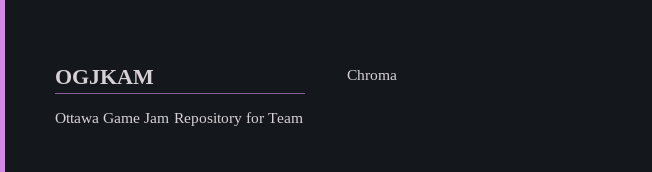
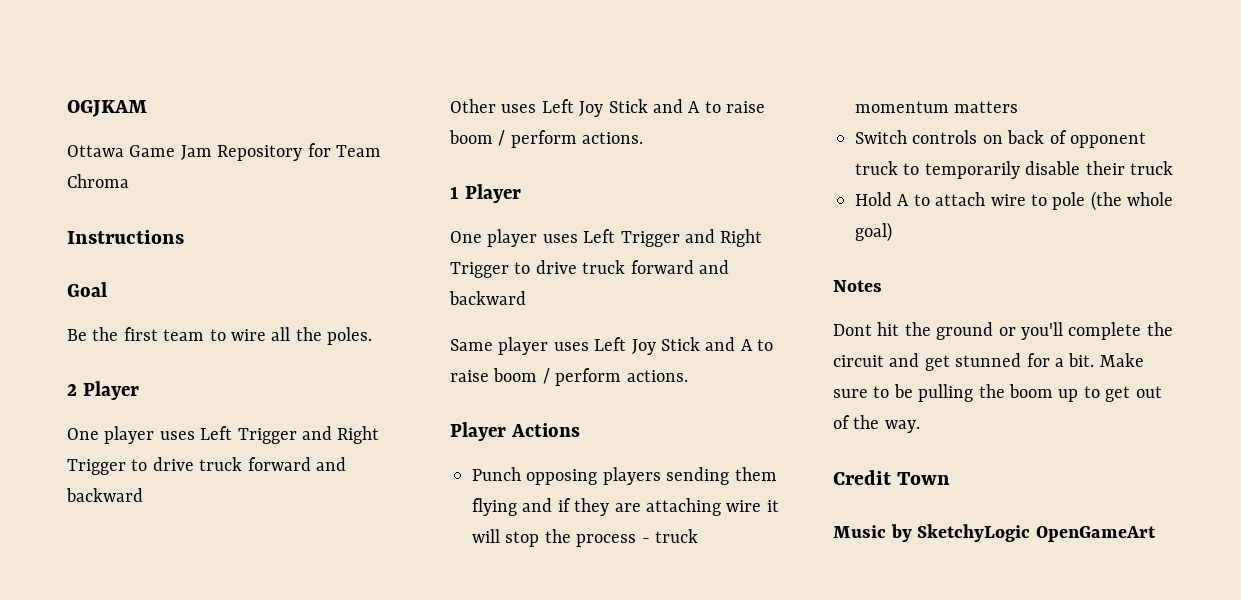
(397, 75) none -> [67,230,184,244] [67,282,107,297] [67,327,373,345] [67,381,139,400] [67,426,380,444] [67,457,346,475] [66,488,143,502] [450,99,766,117] [449,130,644,148] [450,184,521,203] [450,229,763,247] [450,260,729,278] [449,291,526,305] [450,337,774,355] [450,368,688,386] [450,422,580,441] [472,467,777,485] [472,498,779,516] [472,529,698,547] [855,101,1019,113] [855,130,1146,148] [855,161,1173,179] [855,191,1174,211] [855,222,892,242] [833,280,882,292] [833,322,1173,340] [833,353,1144,371] [833,384,1162,402] [833,415,920,433] [833,470,951,485] [833,524,1157,542] // Instructions // Goal // Be the first team to wire all the poles. // 2 Player // One player uses Left Trigger and Right Trigger to drive truck forward and backward // Other uses Left Joy Stick and A to raise boom / perform actions. // 1 Player // One player uses Left Trigger and Right Trigger to drive truck forward and backward // Same player uses Left Joy Stick and A to raise boom / perform actions. // Player Actions // Punch opposing players sending them flying and if they are attaching wire it will stop the process - truck momentum matters // Switch controls on back of opponent truck to temporarily disable their truck // Hold A to attach wire to pole (the whole goal) // Notes // Dont hit the ground or you'll complete the circuit and get stunned for a bit. Make sure to be pulling the boom up to get out of the way. // Credit Town // Music by SketchyLogic OpenGameArt

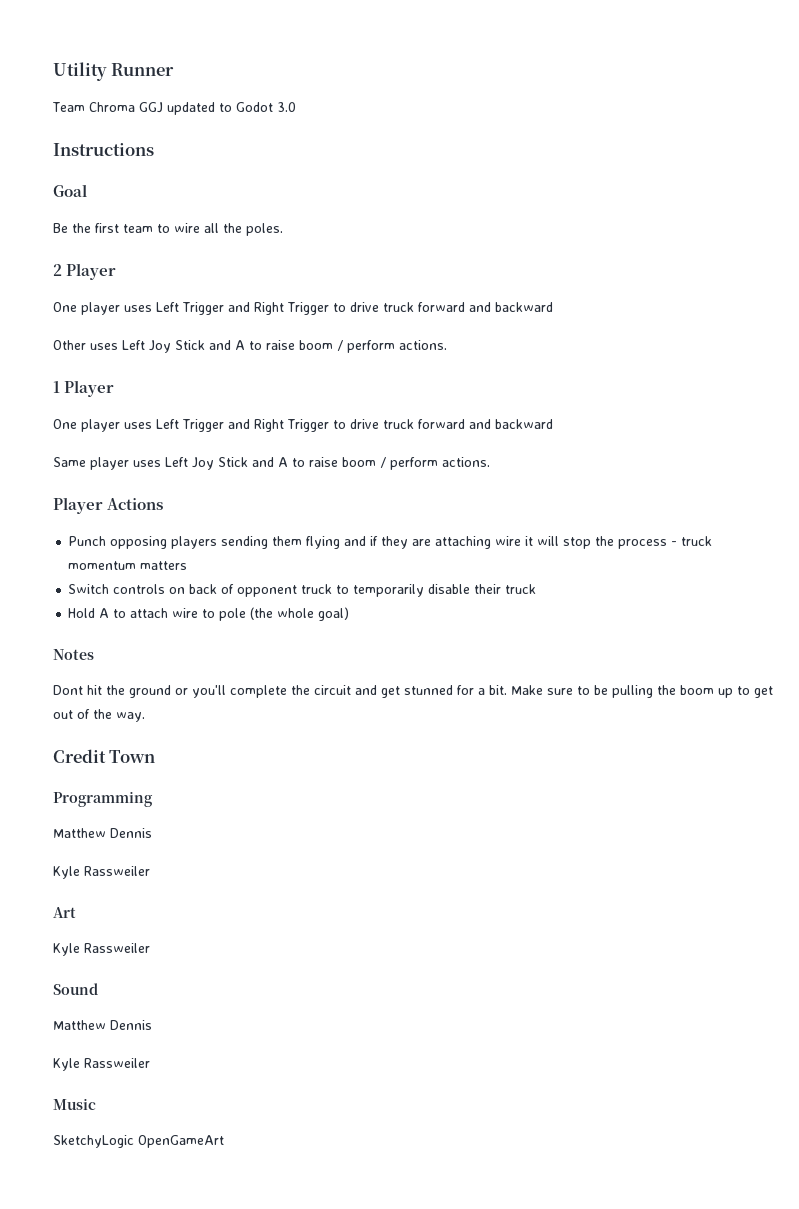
[67,100,147,117] [67,143,381,161] [67,174,129,188] OGJKAM // Ottawa Game Jam Repository for Team Chroma -> [53,62,175,81] [52,102,296,115] Utility Runner // Team Chroma GGJ updated to Godot 3.0
(951, 478) none -> [53,791,153,807] [53,828,152,838] [53,866,150,879] [53,907,76,918] [53,943,150,956] [53,983,98,995] [53,1020,152,1030] [53,1058,150,1071] // Programming // Matthew Dennis // Kyle Rassweiler // Art // Kyle Rassweiler // Sound // Matthew Dennis // Kyle Rassweiler
[890,524,912,542] by -> (96, 1104) //

